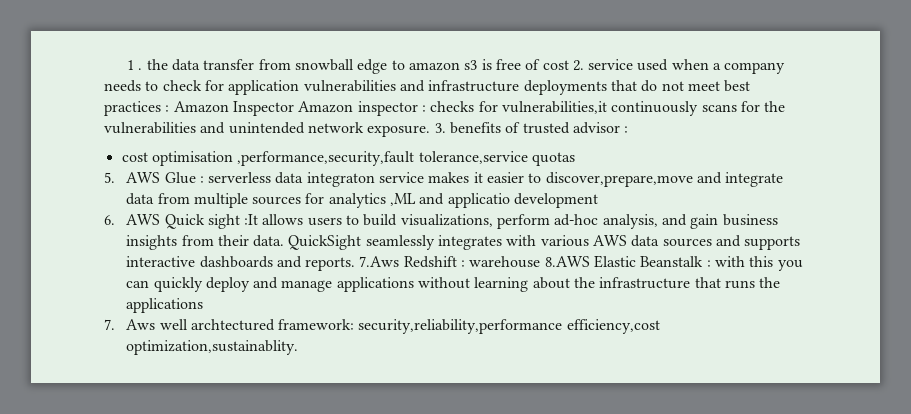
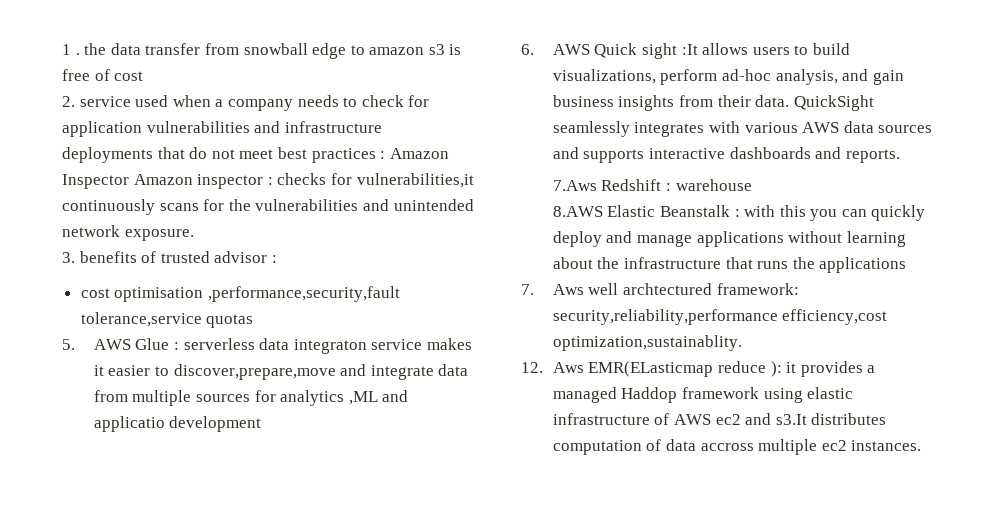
(569, 65) none -> (144, 76) //
(431, 131) none -> (194, 235) //
(356, 264) none -> (900, 156) //
(541, 262) none -> (752, 185) //
(299, 347) none -> [521,361,876,377] [552,387,854,403] [552,413,887,425] [552,439,922,455] // 12. Aws EMR(ELasticmap reduce ): it provides a managed Haddop framework using elastic infrastructure of AWS ec2 and s3.It distributes computation of data accross multiple ec2 instances.

